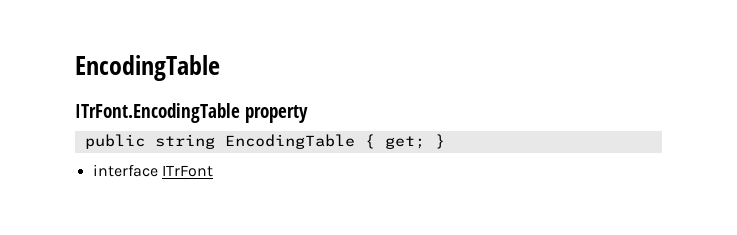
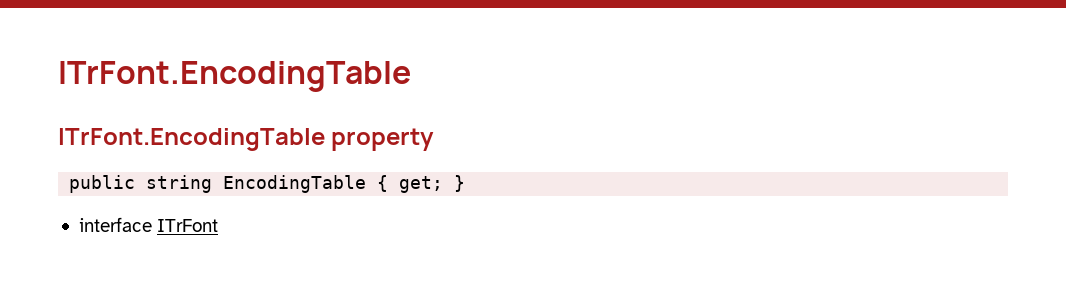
[75,55,220,81] EncodingTable -> [58,61,411,92] ITrFont.EncodingTable

